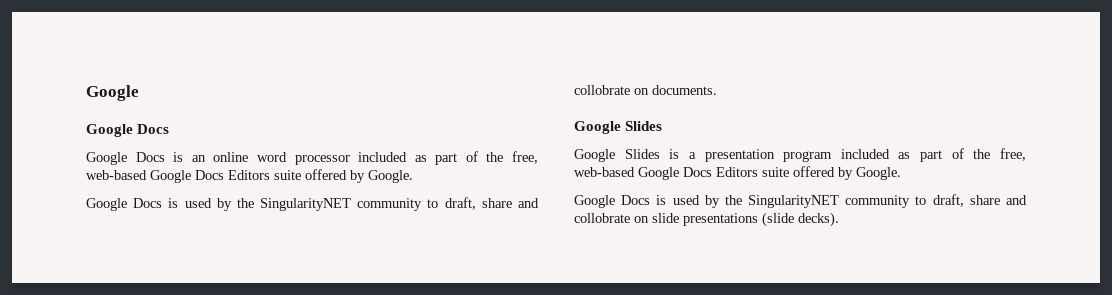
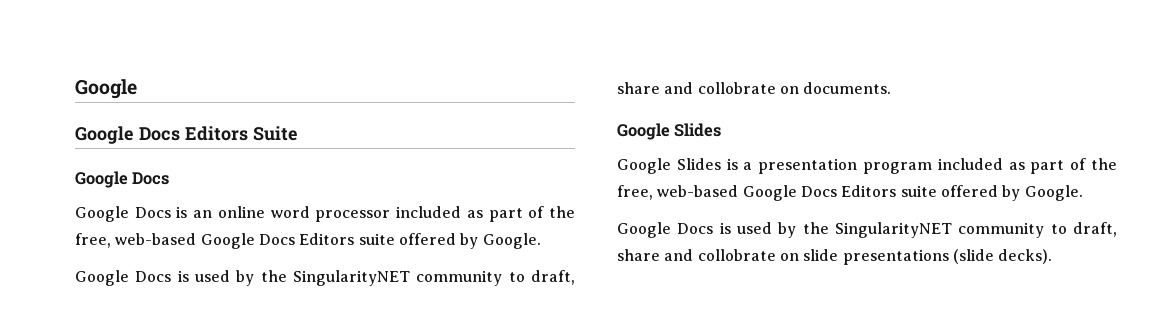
[86,85,139,101] Google -> [75,79,137,99] [75,126,298,144] Google // Google Docs Editors Suite

